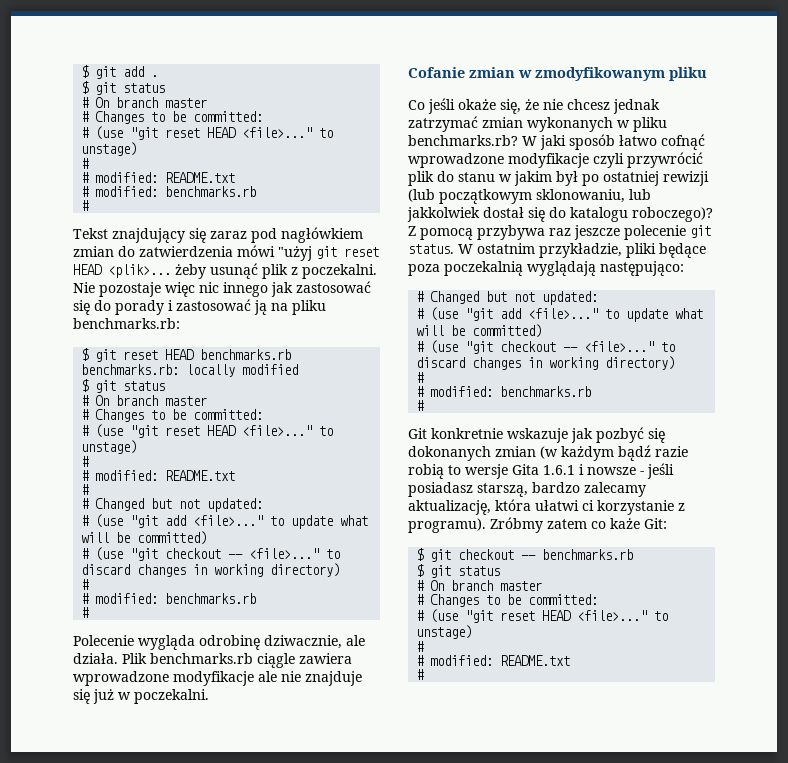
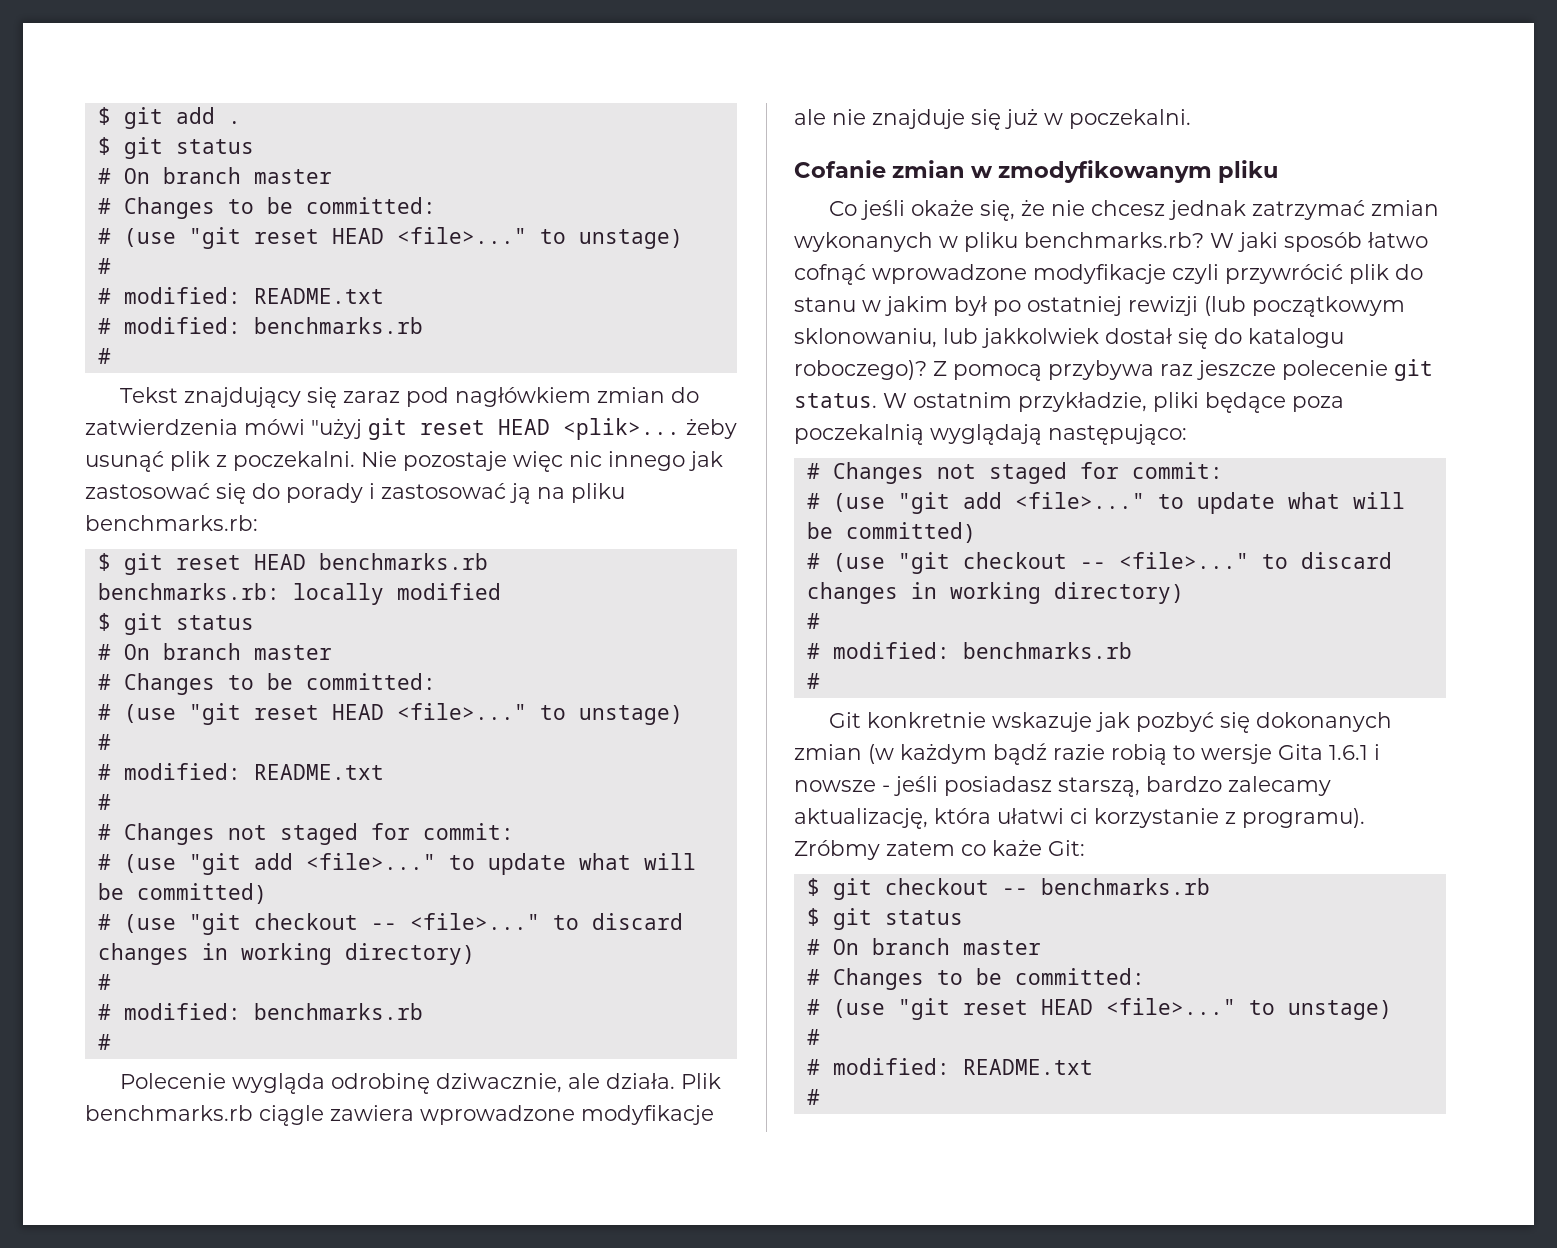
[95,498,264,512] Changed but not updated: -> [123,823,514,845] Changes not staged for commit:
[430,291,599,305] Changed but not updated: -> [832,462,1223,484] Changes not staged for commit:

